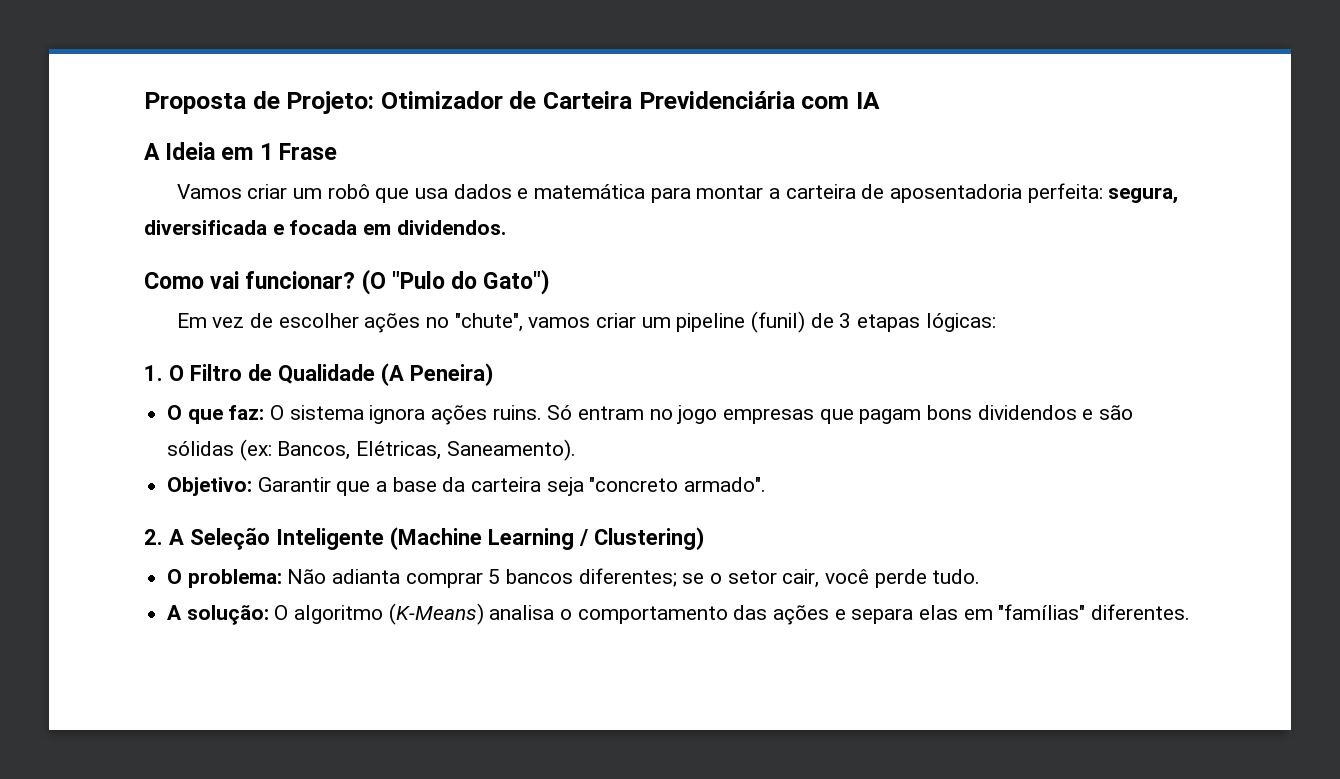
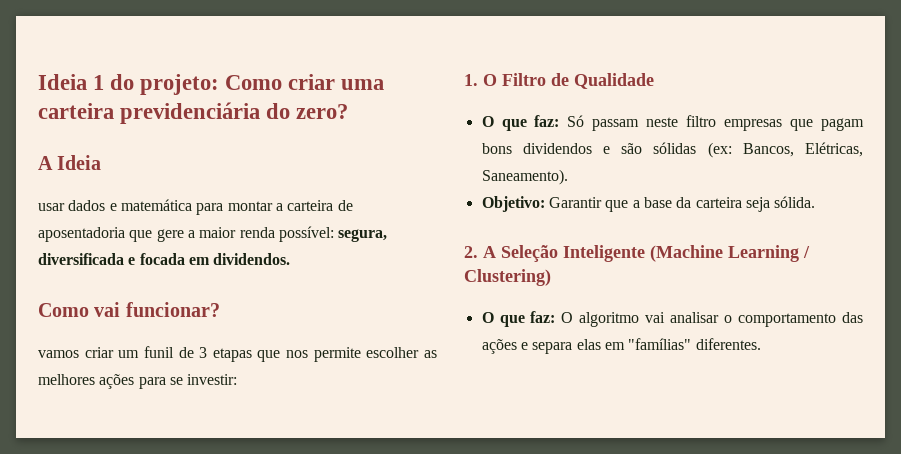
[144,91,880,114] [144,142,337,160] [176,184,448,203] Proposta de Projeto: Otimizador de Carteira Previdenciária com IA // A Ideia em 1 Frase // Vamos criar um robô que usa -> [38,74,385,95] [38,102,349,124] [38,155,102,170] [38,203,65,211] Ideia 1 do projeto: Como criar uma carteira previdenciária do zero? // A Ideia // usar
[1027,183,1103,203] perfeita: -> [129,226,334,242] que gere a maior renda possível:
[361,269,551,295] [176,313,523,333] (O "Pulo do Gato") // Em vez de escolher ações no "chute", -> (220, 309) //
[676,311,805,333] pipeline (funil) -> [143,346,174,358] funil
[925,313,996,332] lógicas: -> [257,347,437,362] [38,374,238,389] que nos permite escolher as melhores ações para se investir:
[380,363,493,386] [167,405,718,425] (A Peneira) // O que faz: O sistema ignora ações ruins. Só entram no jogo -> [481,115,717,131] // O que faz: Só passam neste filtro
[589,477,767,492] "concreto armado". -> [774,196,816,208] sólida.
[187,568,981,588] [167,603,555,625] problema: Não adianta comprar 5 bancos diferentes; se o setor cair, você perde tudo. // A solução: O algoritmo (K-Means) analisa -> [499,311,720,327] que faz: O algoritmo vai analisar

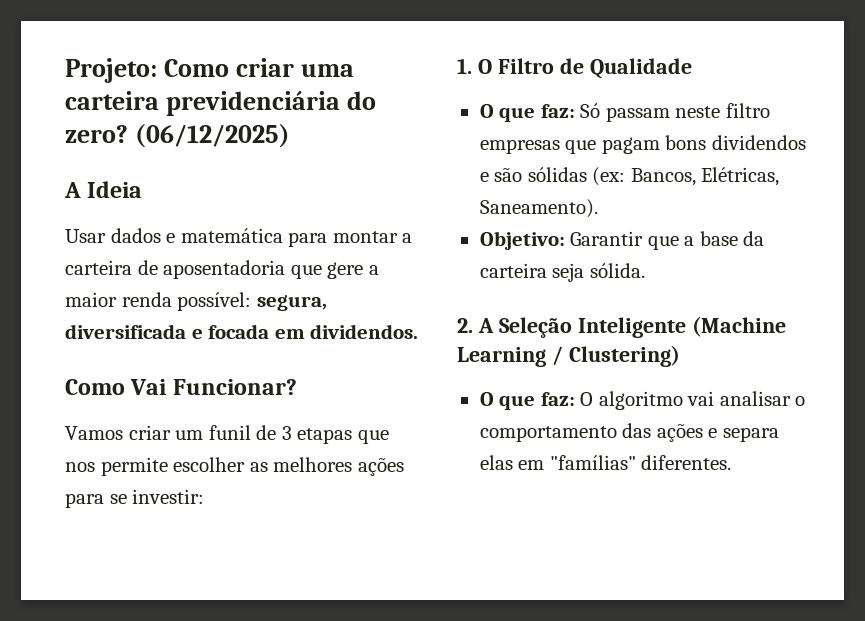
[38,74,220,95] Ideia 1 do projeto: -> [65,58,157,83] Projeto:
(349, 111) none -> [135,124,291,148] (06/12/2025)
[38,203,65,211] usar -> [65,229,106,243] Usar
[94,302,220,317] [38,350,79,358] vai funcionar? // vamos -> [130,379,297,395] [65,426,123,440] Vai Funcionar? // Vamos

